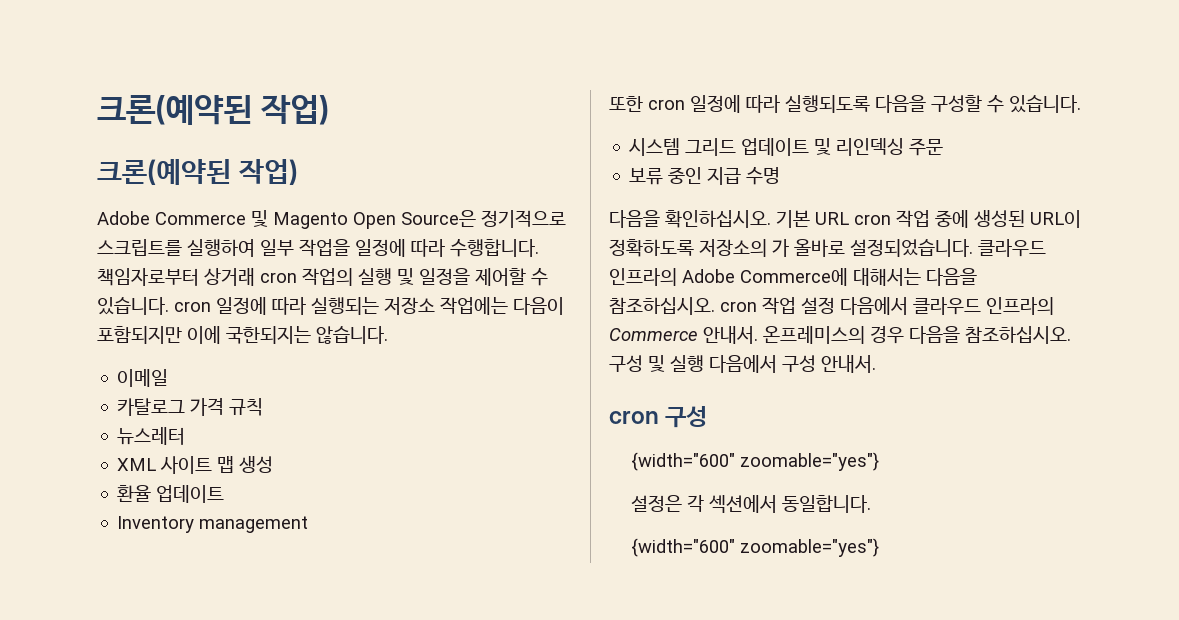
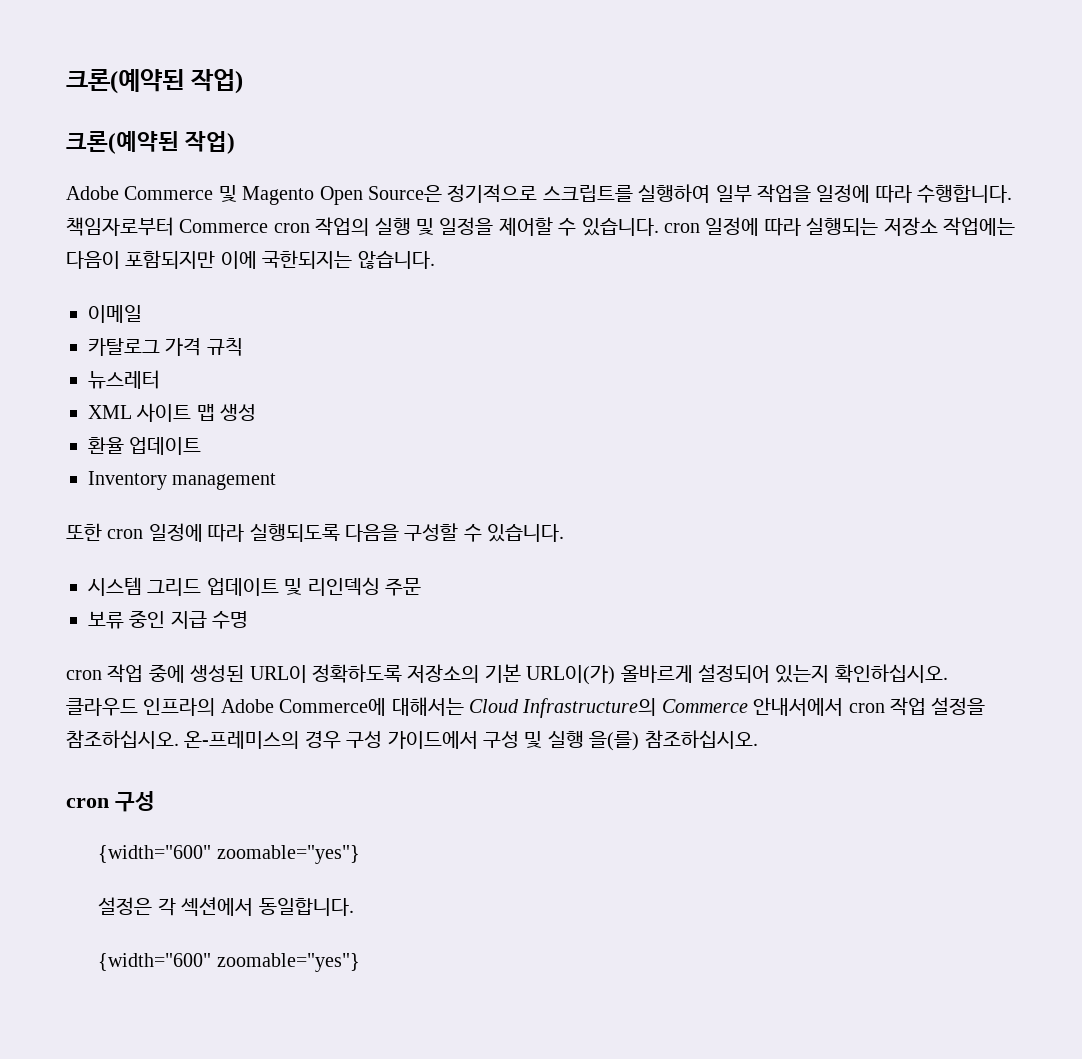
[204,268,255,286] 상거래 -> [179,219,269,233] Commerce
[609,210,849,228] 다음을 확인하십시오. 기본 URL -> (249, 620) none
[772,239,973,257] 가 올바로 설정되었습니다. -> [484,664,948,685] 기본 URL이(가) 올바르게 설정되어 있는지 확인하십시오.
[926,268,977,286] [609,297,1054,315] [609,326,1071,344] [609,355,876,373] 다음을 참조하십시오. cron 작업 설정 다음에서 클라우드 인프라의 Commerce 안내서. 온프레미스의 경우 다음을 참조하십시오. 구성 및 실행 다음에서 구성 안내서. -> [469,697,986,718] [66,730,758,751] Cloud Infrastructure의 Commerce 안내서에서 cron 작업 설정을 참조하십시오. 온-프레미스의 경우 구성 가이드에서 구성 및 실행 을(를) 참조하십시오.

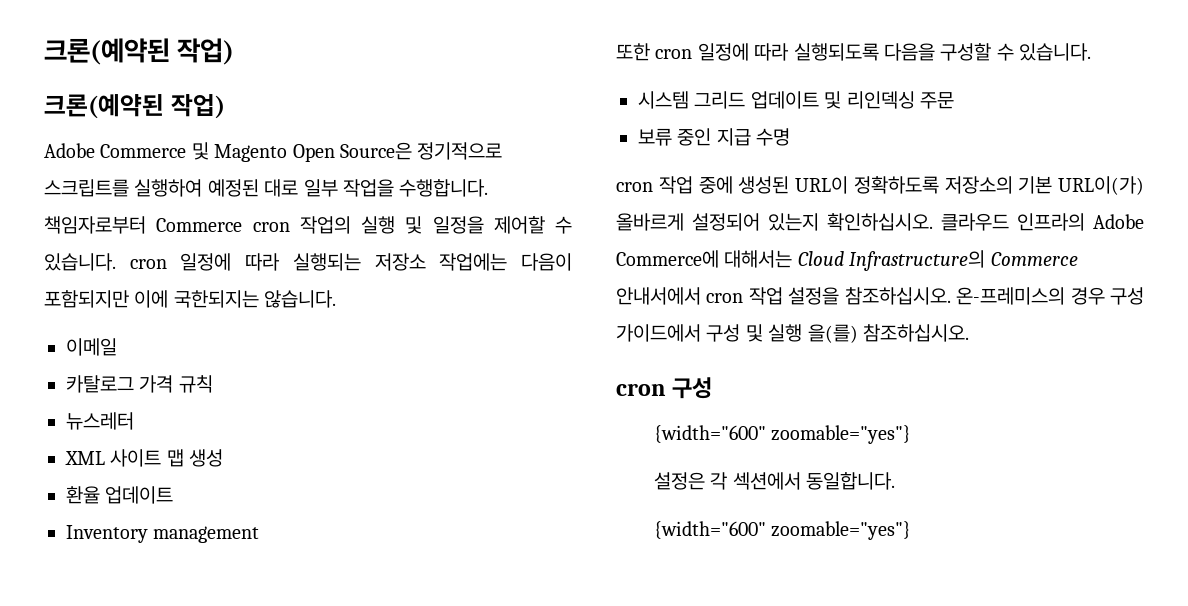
[715,184,912,203] 일부 작업을 일정에 따라 -> [207,179,394,197] 예정된 대로 일부 작업을

